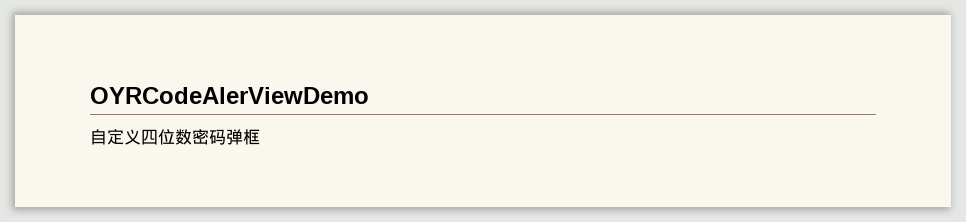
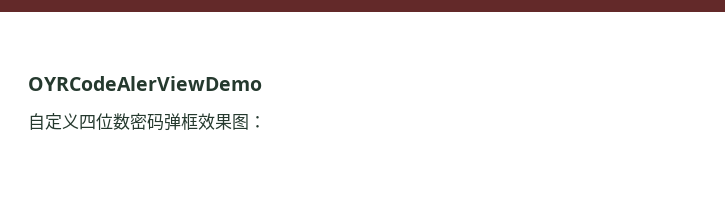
(260, 137) none -> [198,113,266,130] 效果图：

